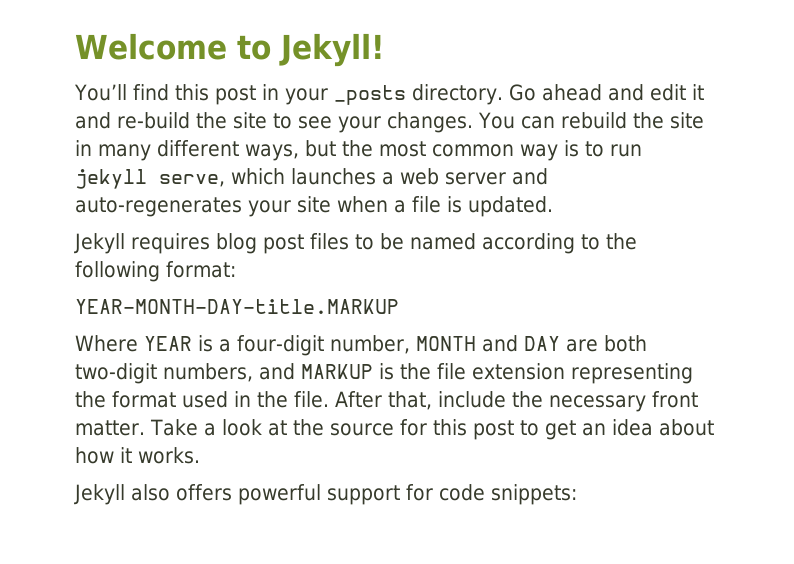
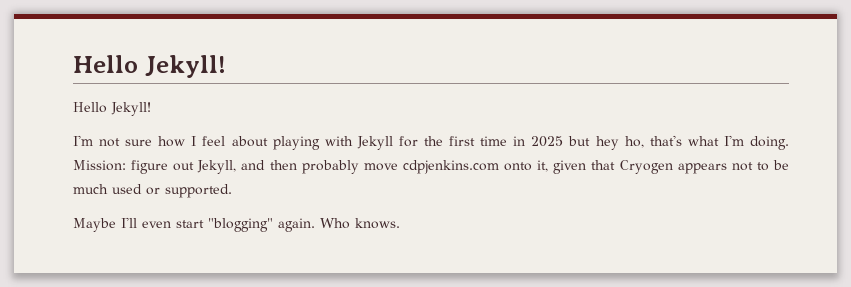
[75,33,385,67] [74,84,704,105] [75,112,704,133] [75,140,642,161] [75,168,548,189] [75,196,553,217] [74,233,637,254] [75,261,236,282] [75,299,399,314] [75,335,647,356] [75,363,693,384] [75,391,698,412] [75,419,714,440] [75,447,200,464] [74,484,577,505] Welcome to Jekyll! // You’ll find this post in your _posts directory. Go ahead and edit it and re-build the site to see your changes. You can rebuild the site in many different ways, but the most common way is to run jekyll serve, which launches a web server and auto-regenerates your site when a file is updated. // Jekyll requires blog post files to be named according to the following format: // YEAR-MONTH-DAY-title.MARKUP // Where YEAR is a four-digit number, MONTH and DAY are both two-digit numbers, and MARKUP is the file extension representing the format used in the file. After that, include the necessary front matter. Take a look at the source for this post to get an idea about how it works. // Jekyll also offers powerful support for code snippets: -> [73,55,226,78] [73,102,151,116] [73,135,789,150] [73,160,790,174] [73,184,232,198] [73,217,400,232] Hello Jekyll! // Hello Jekyll! // I'm not sure how I feel about playing with Jekyll for the first time in 2025 but hey ho, that's what I'm doing. Mission: figure out Jekyll, and then probably move cdpjenkins.com onto it, given that Cryogen appears not to be much used or supported. // Maybe I'll even start "blogging" again. Who knows.

